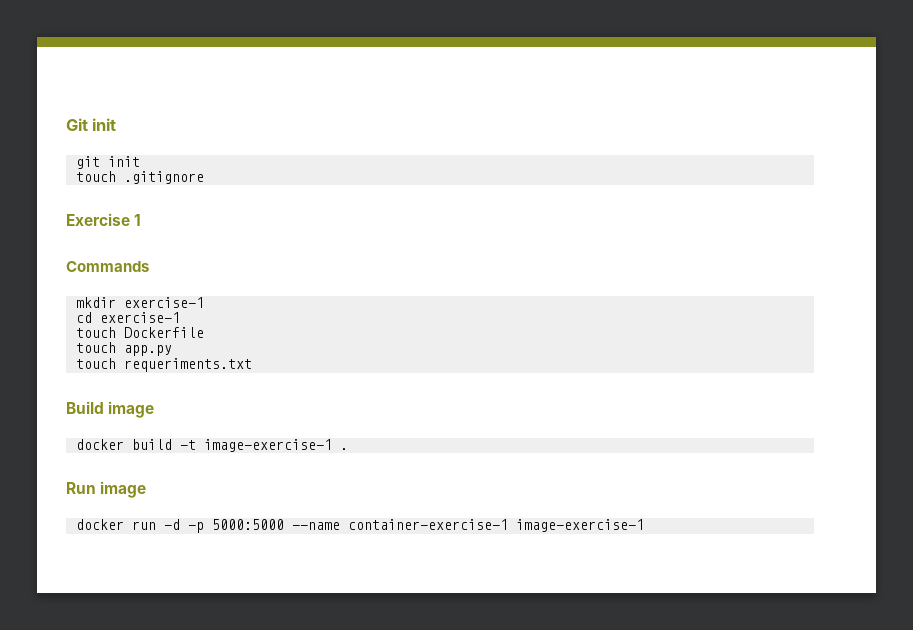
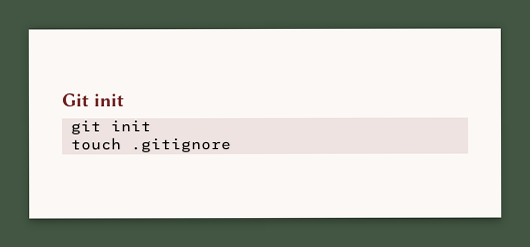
[66,213,142,226] [66,261,149,272] [75,297,204,308] [75,312,180,323] [75,327,204,338] [75,342,172,356] [75,358,252,372] [66,401,155,418] [75,439,348,452] [66,481,147,498] [75,519,644,533] // Exercise 1 // Commands // mkdir exercise-1 // cd exercise-1 // touch Dockerfile // touch app.py // touch requeriments.txt // Build image // docker build -t image-exercise-1 . // Run image // docker run -d -p 5000:5000 --name container-exercise-1 image-exercise-1 -> (232, 145) none

